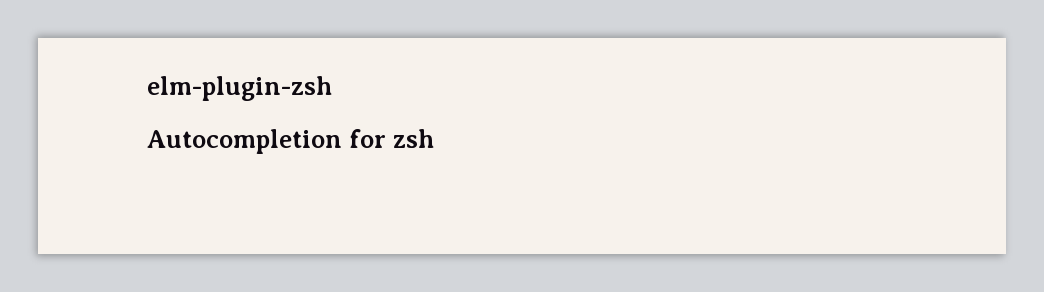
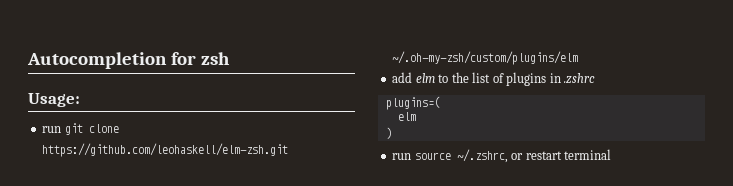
[147,76,332,101] elm-plugin-zsh // -> (27, 60) none
(435, 138) none -> [28,93,80,107] [42,123,119,135] [42,143,289,157] [392,51,579,65] [392,72,596,86] [385,96,440,110] [397,112,416,121] [385,127,392,139] [392,149,612,163] // Usage: // run git clone https://github.com/leohaskell/elm-zsh.git ~/.oh-my-zsh/custom/plugins/elm // add elm to the list of plugins in .zshrc // plugins=( // elm // ) // run source ~/.zshrc, or restart terminal

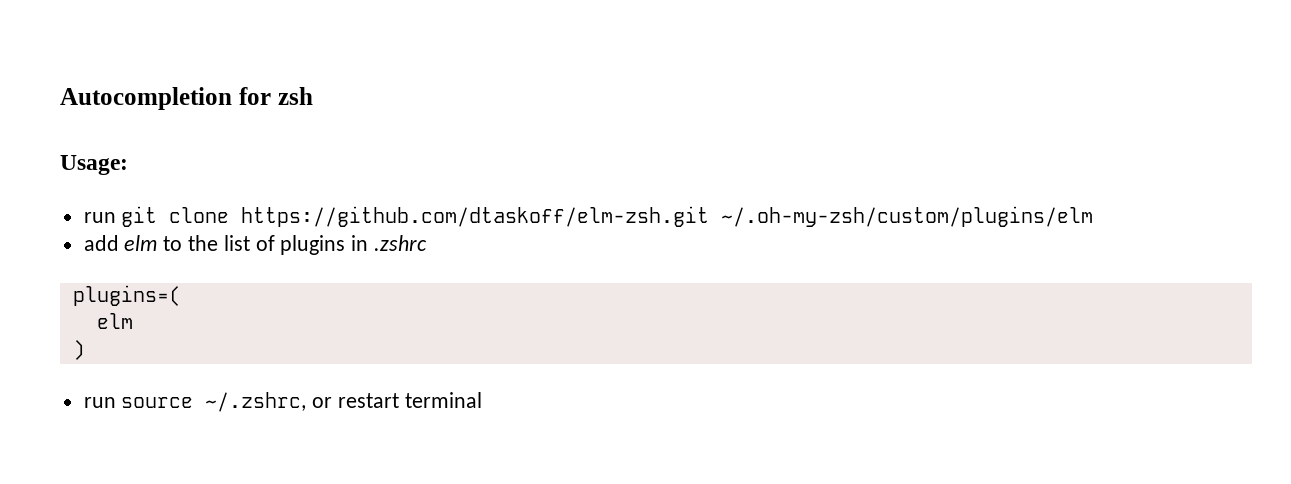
[42,143,289,157] https://github.com/leohaskell/elm-zsh.git -> [241,206,710,227] https://github.com/dtaskoff/elm-zsh.git

